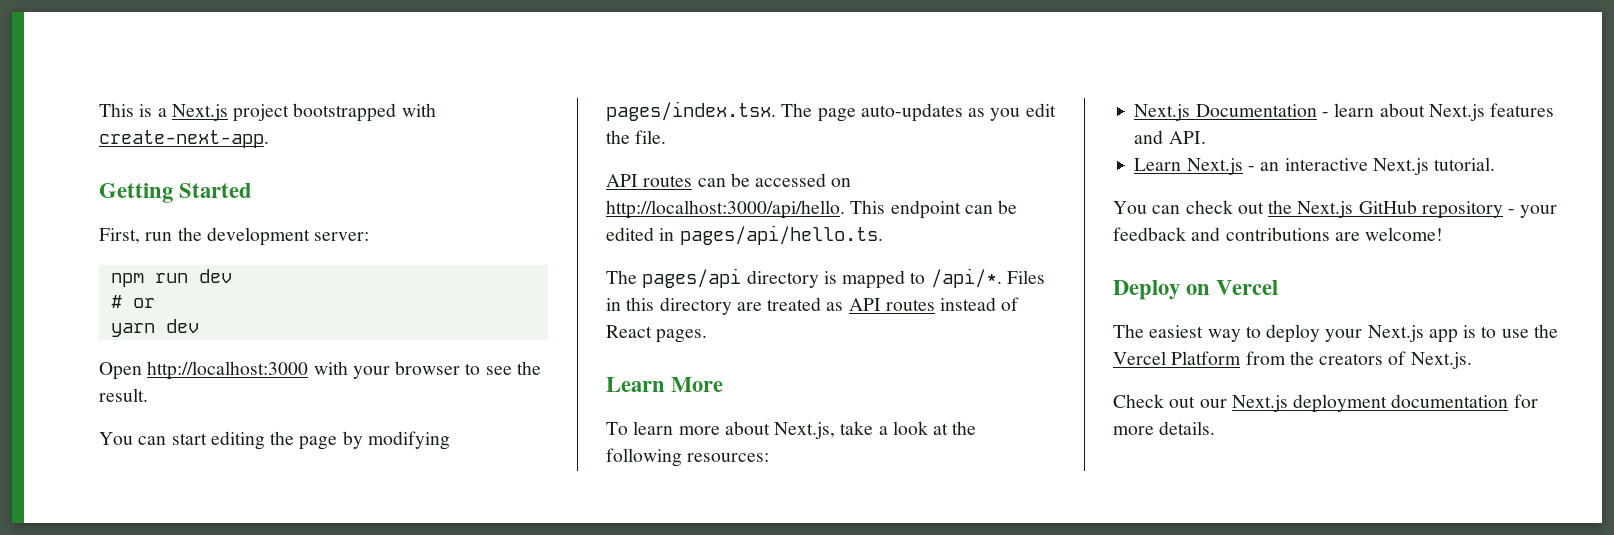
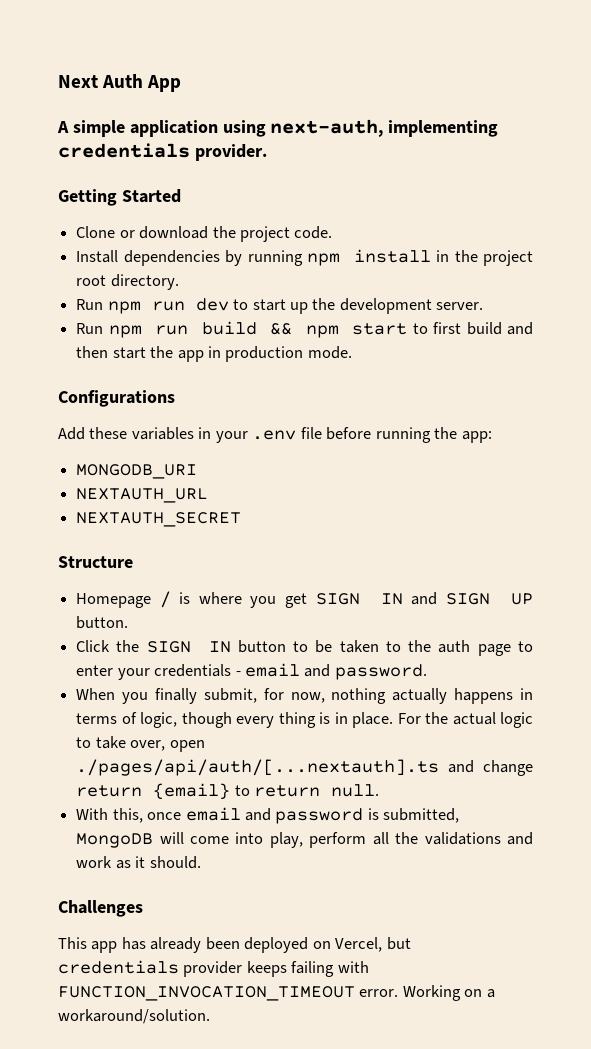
[99,103,436,122] [99,130,269,148] [99,183,253,203] [99,227,370,246] [110,269,232,287] [110,295,155,308] [110,319,199,337] [99,361,541,380] [99,388,148,402] [99,431,450,450] [606,101,1056,122] [606,130,667,144] [606,173,852,187] [606,200,1018,219] [606,225,883,245] [606,268,1045,289] [606,297,1020,315] [606,325,708,343] [606,377,724,392] [606,421,977,439] [606,448,770,467] [1134,103,1555,121] [1134,130,1206,144] [1134,157,1496,175] [1113,200,1558,219] [1113,227,1444,241] [1113,280,1279,300] [1113,324,1558,343] [1113,351,1472,369] [1113,394,1538,413] [1113,421,1216,435] This is a Next.js project bootstrapped with create-next-app. // Getting Started // First, run the development server: // npm run dev // # or // yarn dev // Open http://localhost:3000 with your browser to see the result. // You can start editing the page by modifying pages/index.tsx. The page auto-updates as you edit the file. // API routes can be accessed on http://localhost:3000/api/hello. This endpoint can be edited in pages/api/hello.ts. // The pages/api directory is mapped to /api/*. Files in this directory are treated as API routes instead of React pages. // Learn More // To learn more about Next.js, take a look at the following resources: // Next.js Documentation - learn about Next.js features and API. // Learn Next.js - an interactive Next.js tutorial. // You can check out the Next.js GitHub repository - your feedback and contributions are welcome! // Deploy on Vercel // The easiest way to deploy your Next.js app is to use the Vercel Platform from the creators of Next.js. // Check out our Next.js deployment documentation for more details. -> [58,74,182,92] [57,119,499,137] [58,143,267,161] [58,189,181,206] [76,226,333,242] [76,249,533,266] [76,274,179,290] [76,298,484,314] [76,321,533,338] [76,346,352,362] [58,390,175,407] [58,427,492,443] [76,464,198,479] [76,488,209,503] [76,512,242,527] [58,556,133,568] [76,591,533,608] [76,616,129,629] [76,640,533,656] [76,663,427,680] [76,688,533,704] [76,712,534,728] [76,736,205,752] [76,759,533,776] [76,783,380,800] [76,807,460,824] [76,832,534,848] [76,856,201,869] [58,900,143,917] [58,937,411,953] [58,960,369,977] [58,985,495,1001] [58,1009,210,1024] Next Auth App // A simple application using next-auth, implementing credentials provider. // Getting Started // Clone or download the project code. // Install dependencies by running npm install in the project root directory. // Run npm run dev to start up the development server. // Run npm run build && npm start to first build and then start the app in production mode. // Configurations // Add these variables in your .env file before running the app: // MONGODB_URI // NEXTAUTH_URL // NEXTAUTH_SECRET // Structure // Homepage / is where you get SIGN IN and SIGN UP button. // Click the SIGN IN button to be taken to the auth page to enter your credentials - email and password. // When you finally submit, for now, nothing actually happens in terms of logic, though every thing is in place. For the actual logic to take over, open ./pages/api/auth/[...nextauth].ts and change return {email} to return null. // With this, once email and password is submitted, MongoDB will come into play, perform all the validations and work as it should. // Challenges // This app has already been deployed on Vercel, but credentials provider keeps failing with FUNCTION_INVOCATION_TIMEOUT error. Working on a workaround/solution.

